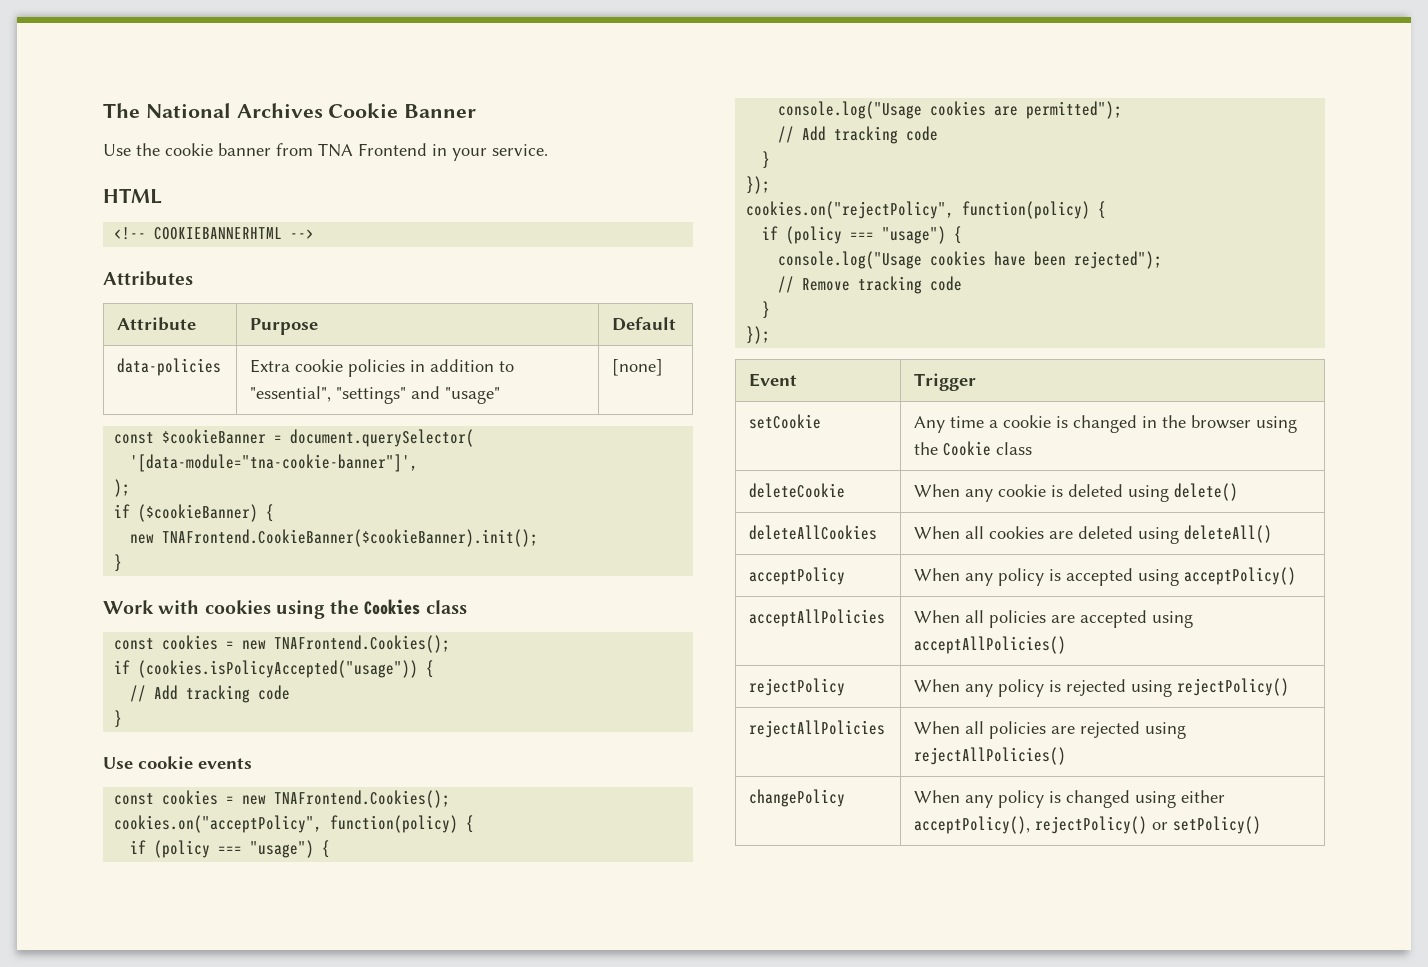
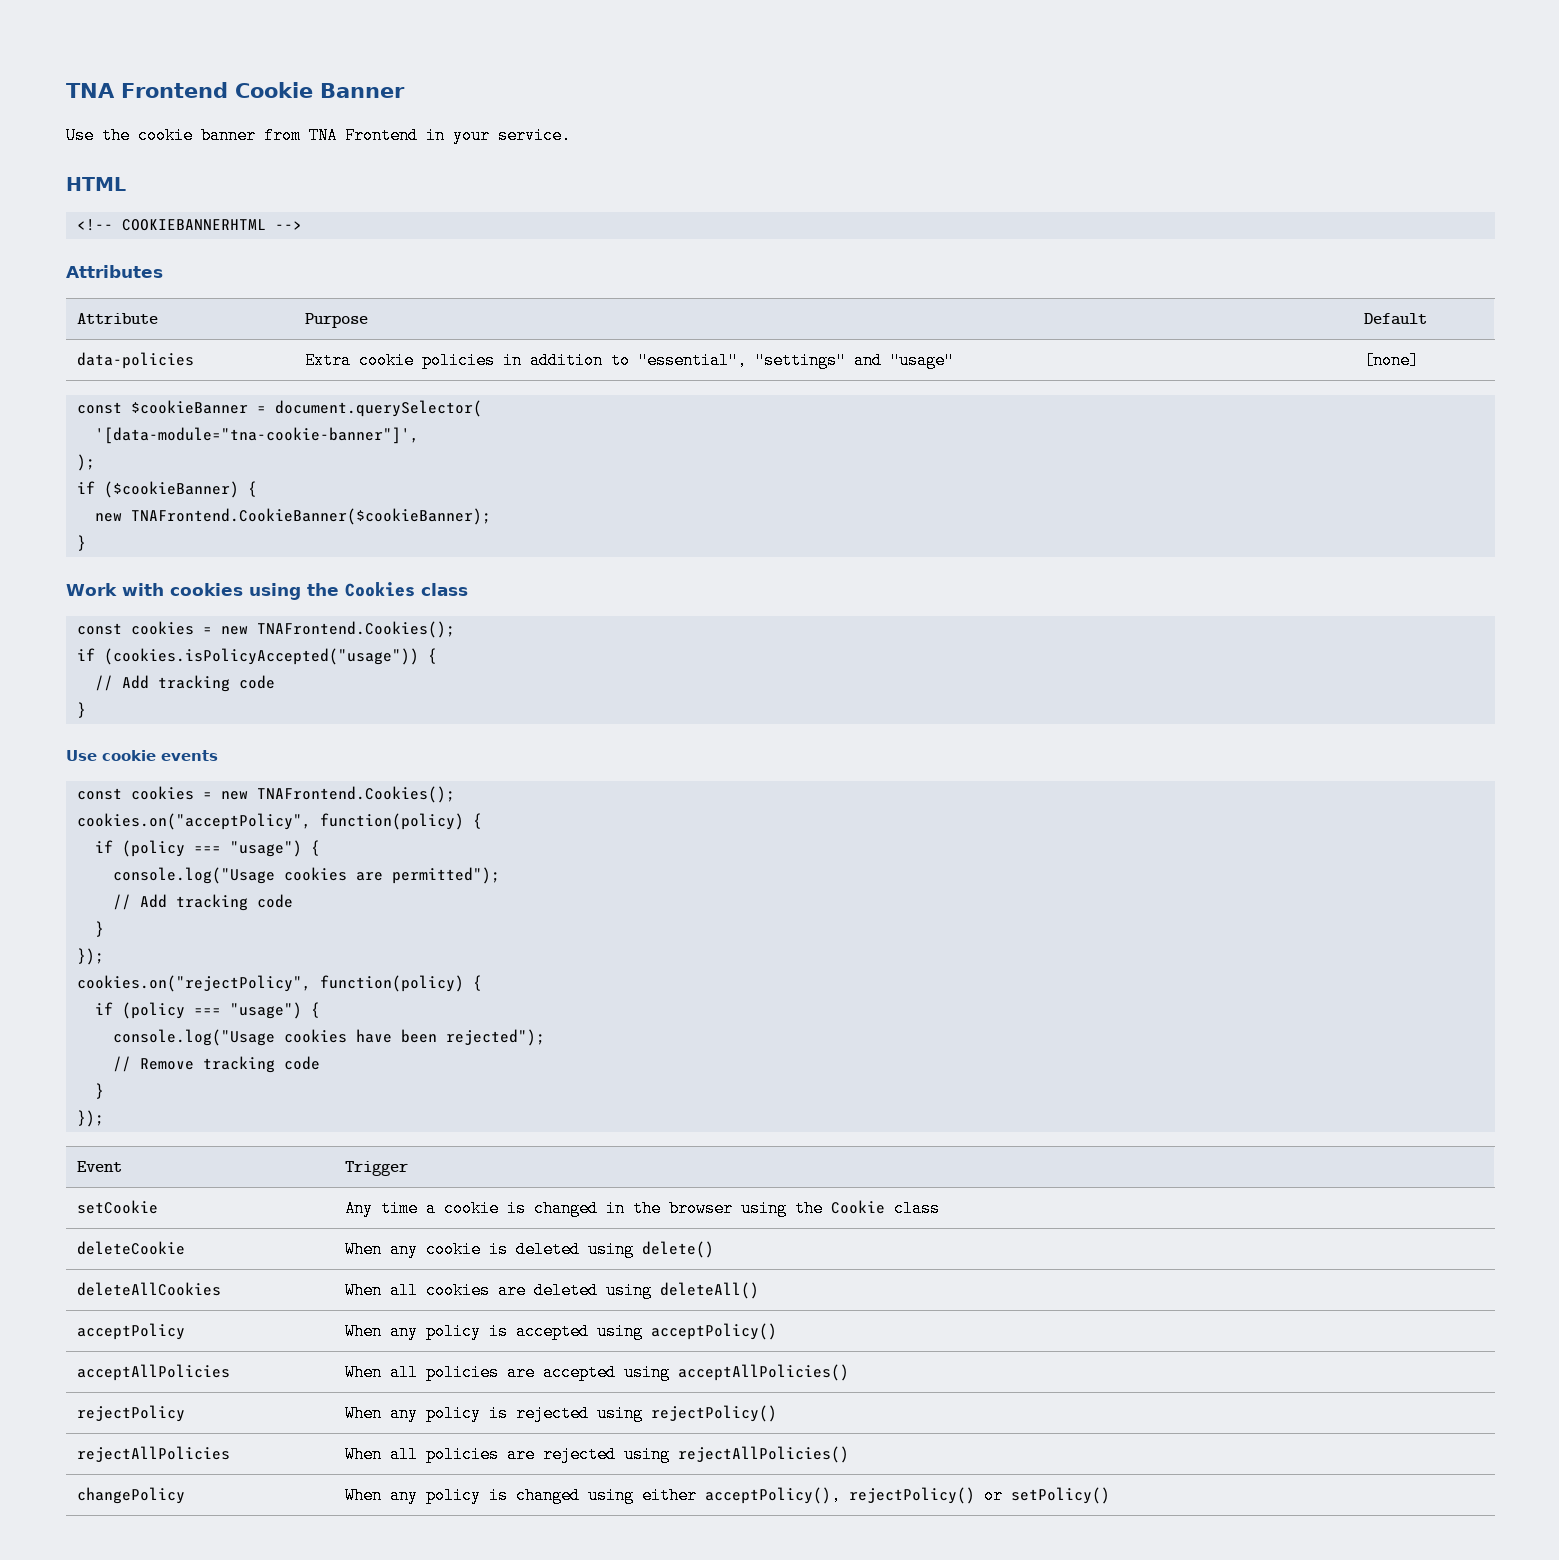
[103,103,323,118] The National Archives -> [66,82,228,98] TNA Frontend
[162,529,539,547] TNAFrontend.CookieBanner($cookieBanner).init(); -> [130,508,491,525] TNAFrontend.CookieBanner($cookieBanner);

